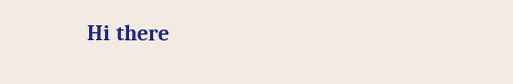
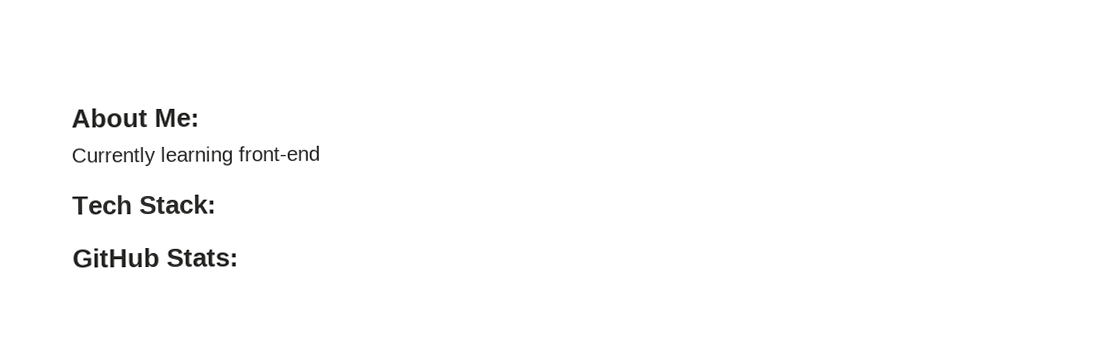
[87,24,170,41] Hi there -> [71,108,201,128] [71,145,320,167] [72,194,218,215] [72,247,240,268] About Me: // Currently learning front-end // Tech Stack: // GitHub Stats:

